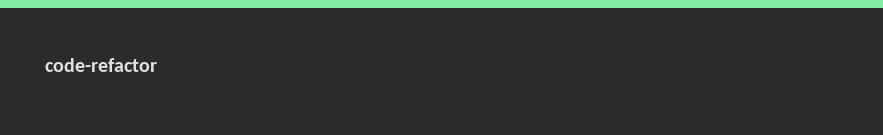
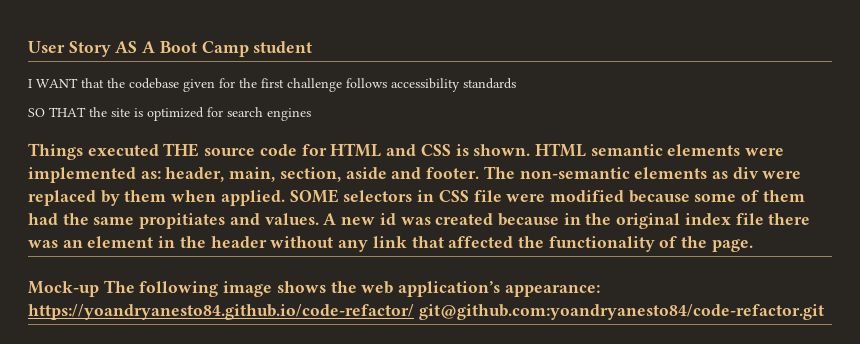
[45,58,157,72] code-refactor -> [28,41,313,57] [28,78,516,92] [28,107,311,121] [28,143,785,160] [28,166,802,183] [28,189,805,206] [28,213,811,229] [28,236,753,252] [28,280,600,297] [28,304,824,320] User Story AS A Boot Camp student // I WANT that the codebase given for the first challenge follows accessibility standards // SO THAT the site is optimized for search engines // Things executed THE source code for HTML and CSS is shown. HTML semantic elements were implemented as: header, main, section, aside and footer. The non-semantic elements as div were replaced by them when applied. SOME selectors in CSS file were modified because some of them had the same propitiates and values. A new id was created because in the original index file there was an element in the header without any link that affected the functionality of the page. // Mock-up The following image shows the web application’s appearance: https://yoandryanesto84.github.io/code-refactor/ git@github.com:yoandryanesto84/code-refactor.git

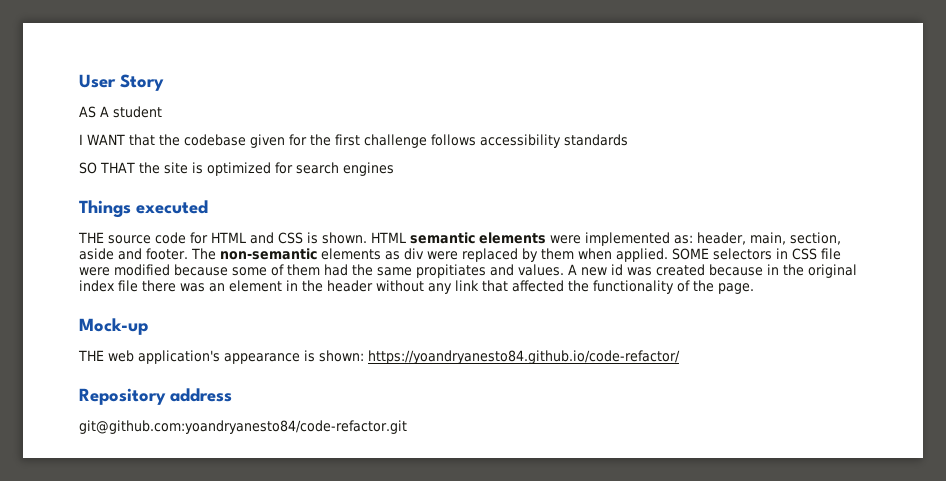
(111, 49) none -> (164, 82) //
[159,41,249,57] Boot Camp -> (109, 111) none
(159, 150) none -> (208, 207) //
[103,280,600,297] The following image shows the web application’s appearance: -> [78,350,364,364] // THE web application's appearance is shown:
(414, 312) none -> [79,388,232,405] // Repository address //

